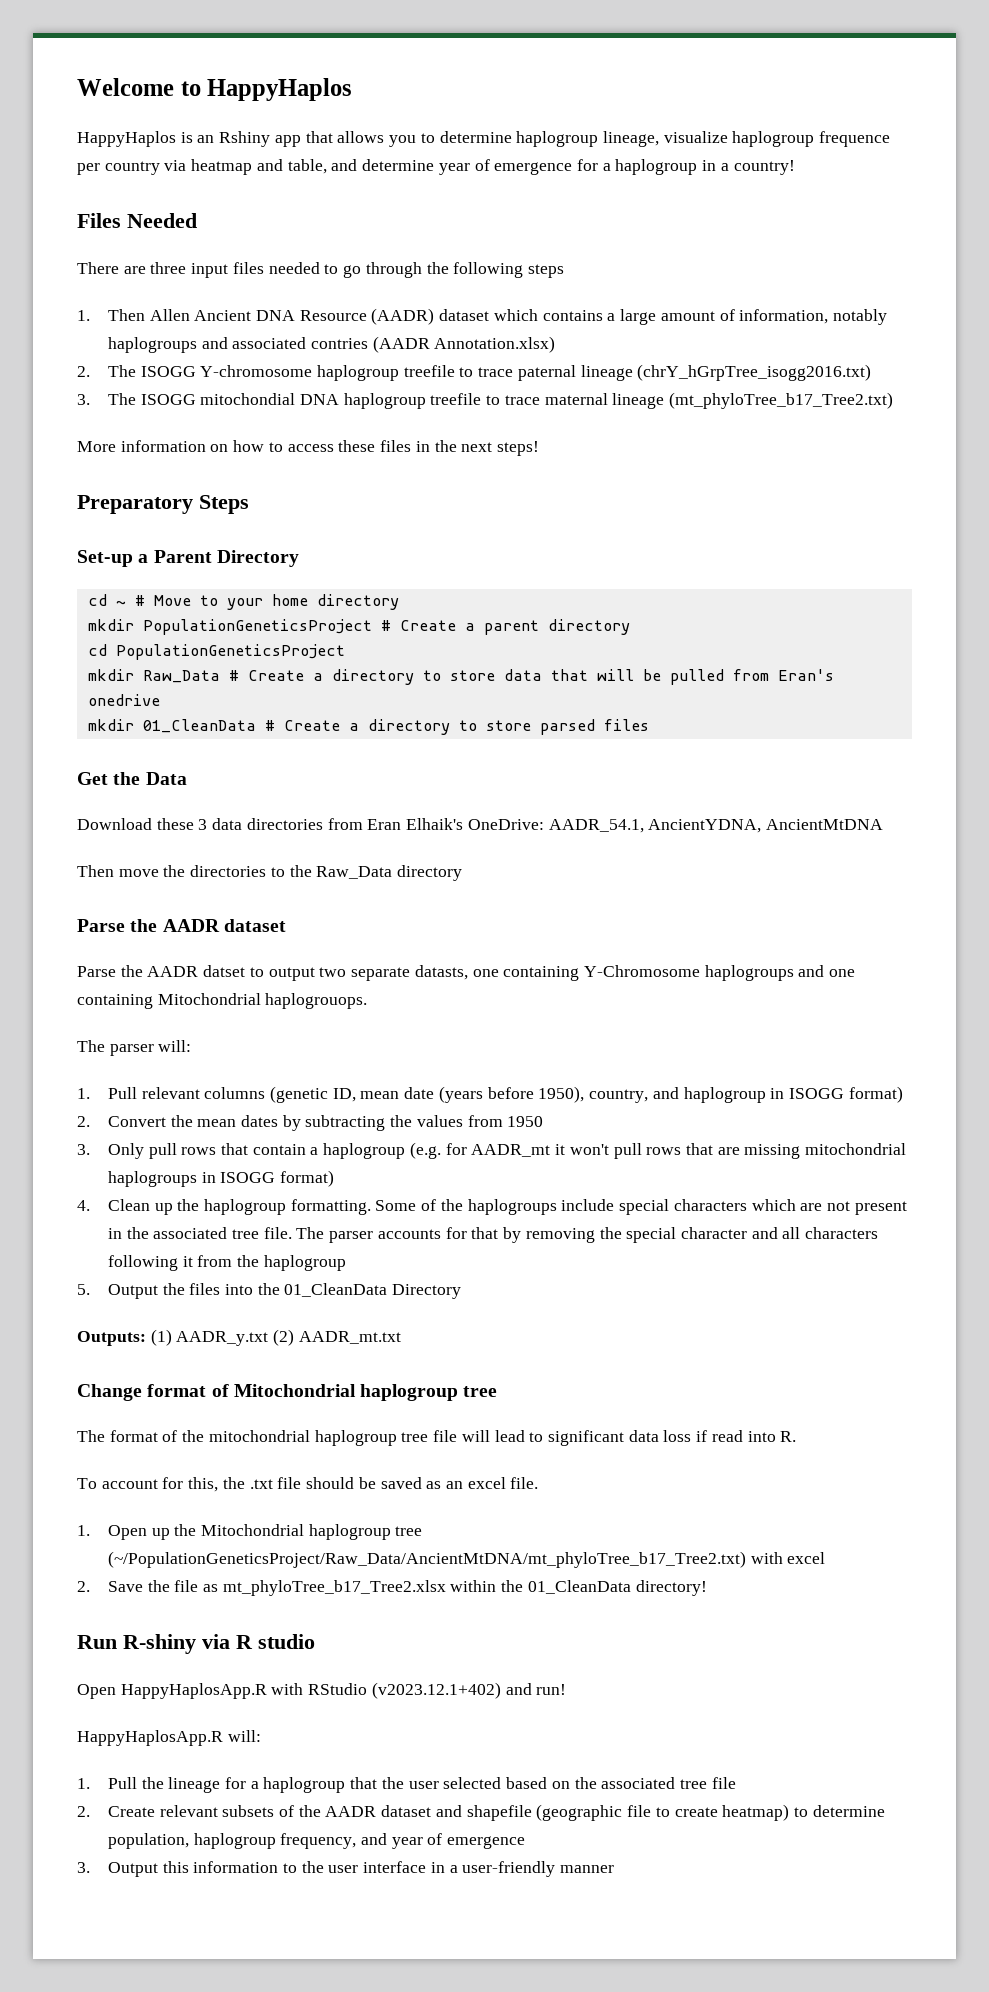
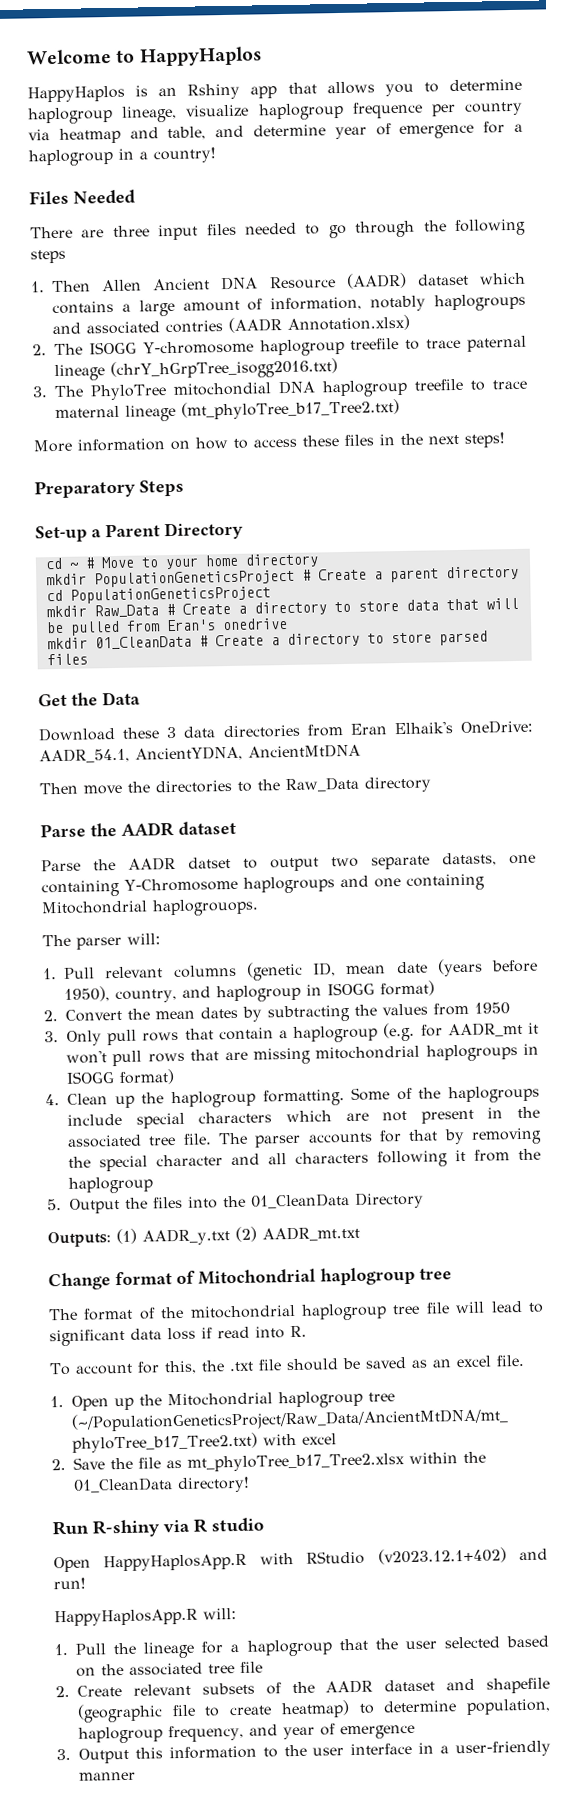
[140,394,196,405] ISOGG -> [90,384,168,401] PhyloTree

